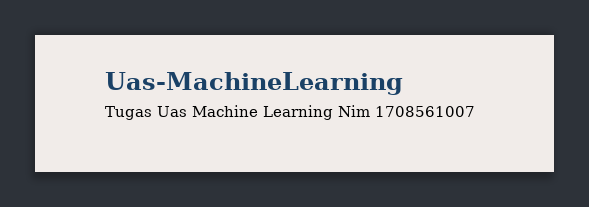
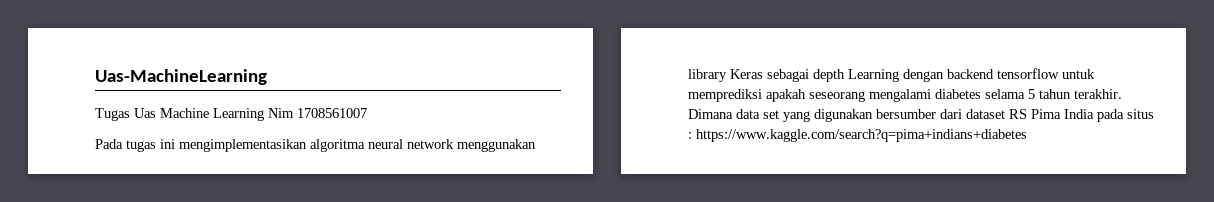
(475, 111) none -> [95,139,536,152] [688,68,1095,82] [688,89,1122,102] [688,109,1154,122] [688,129,1027,142] // Pada tugas ini mengimplementasikan algoritma neural network menggunakan library Keras sebagai depth Learning dengan backend tensorflow untuk memprediksi apakah seseorang mengalami diabetes selama 5 tahun terakhir. Dimana data set yang digunakan bersumber dari dataset RS Pima India pada situs : https://www.kaggle.com/search?q=pima+indians+diabetes

